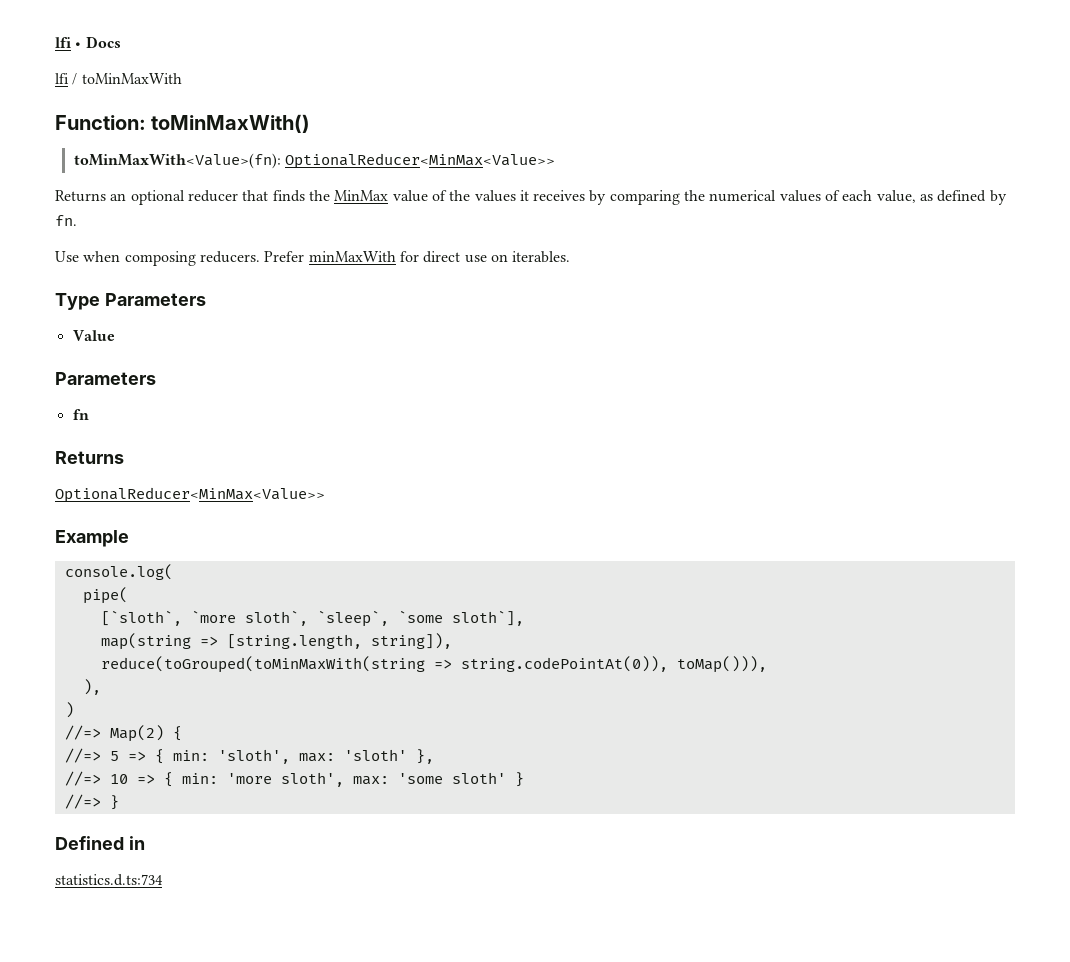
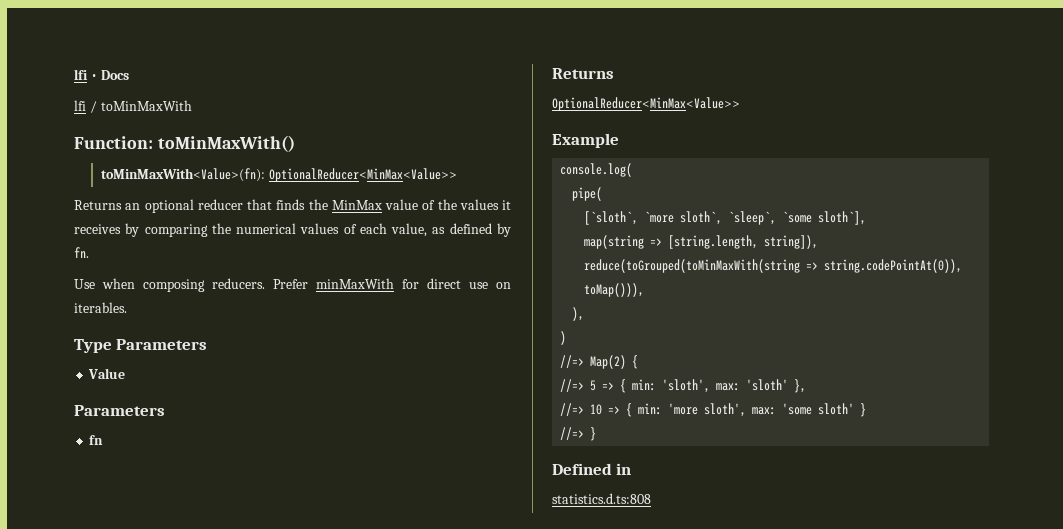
[55,874,163,886] statistics.d.ts:734 -> [552,493,651,504] statistics.d.ts:808

